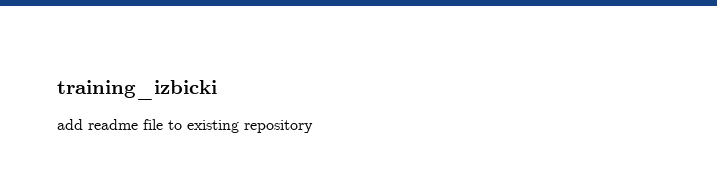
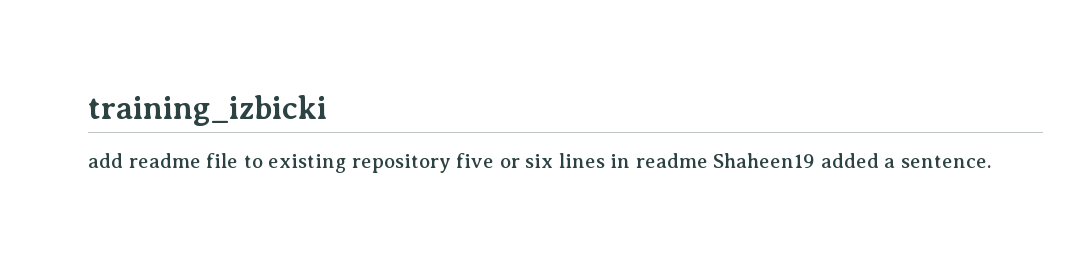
(313, 126) none -> [456,153,992,168] five or six lines in readme Shaheen19 added a sentence.

